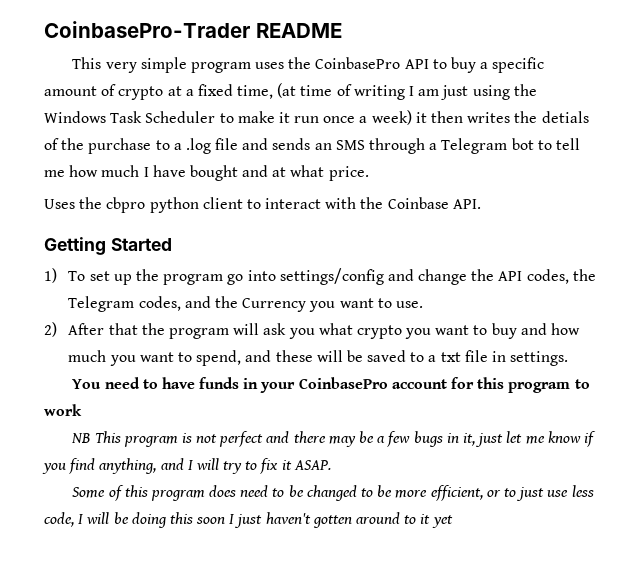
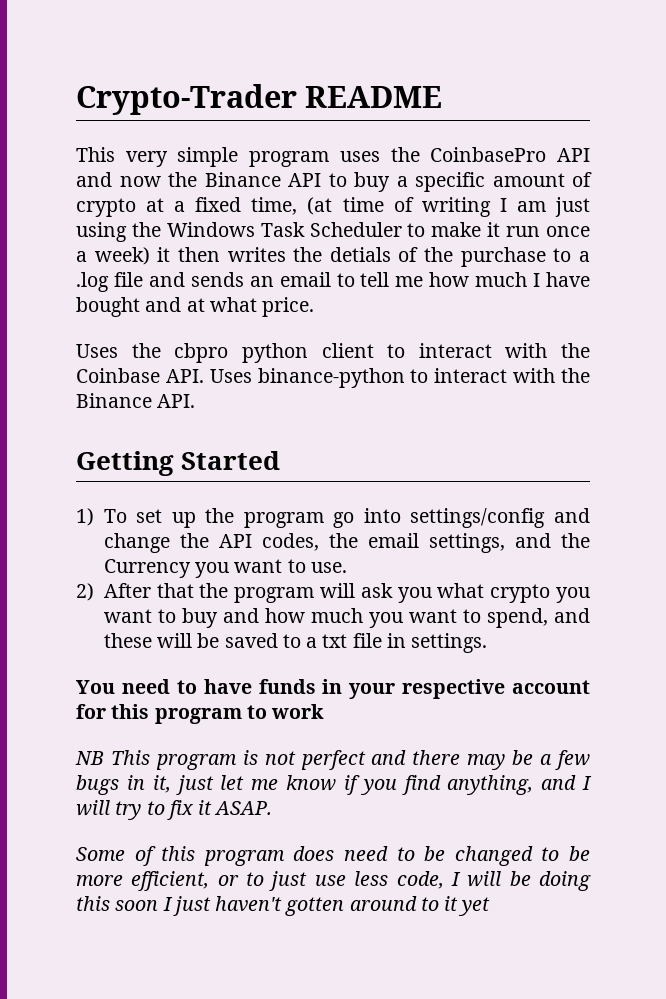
[44,21,250,38] CoinbasePro-Trader -> [76,84,297,115] Crypto-Trader
(429, 64) none -> [76,172,321,187] and now the Binance API
[335,138,534,154] SMS through a Telegram bot -> [279,272,331,287] email
(481, 204) none -> [209,368,590,388] [76,393,196,408] Uses binance-python to interact with the Binance API.
[68,296,181,312] Telegram codes, -> [367,533,505,553] email settings,
[298,377,388,389] CoinbasePro -> [402,679,506,699] respective

